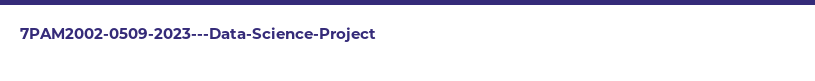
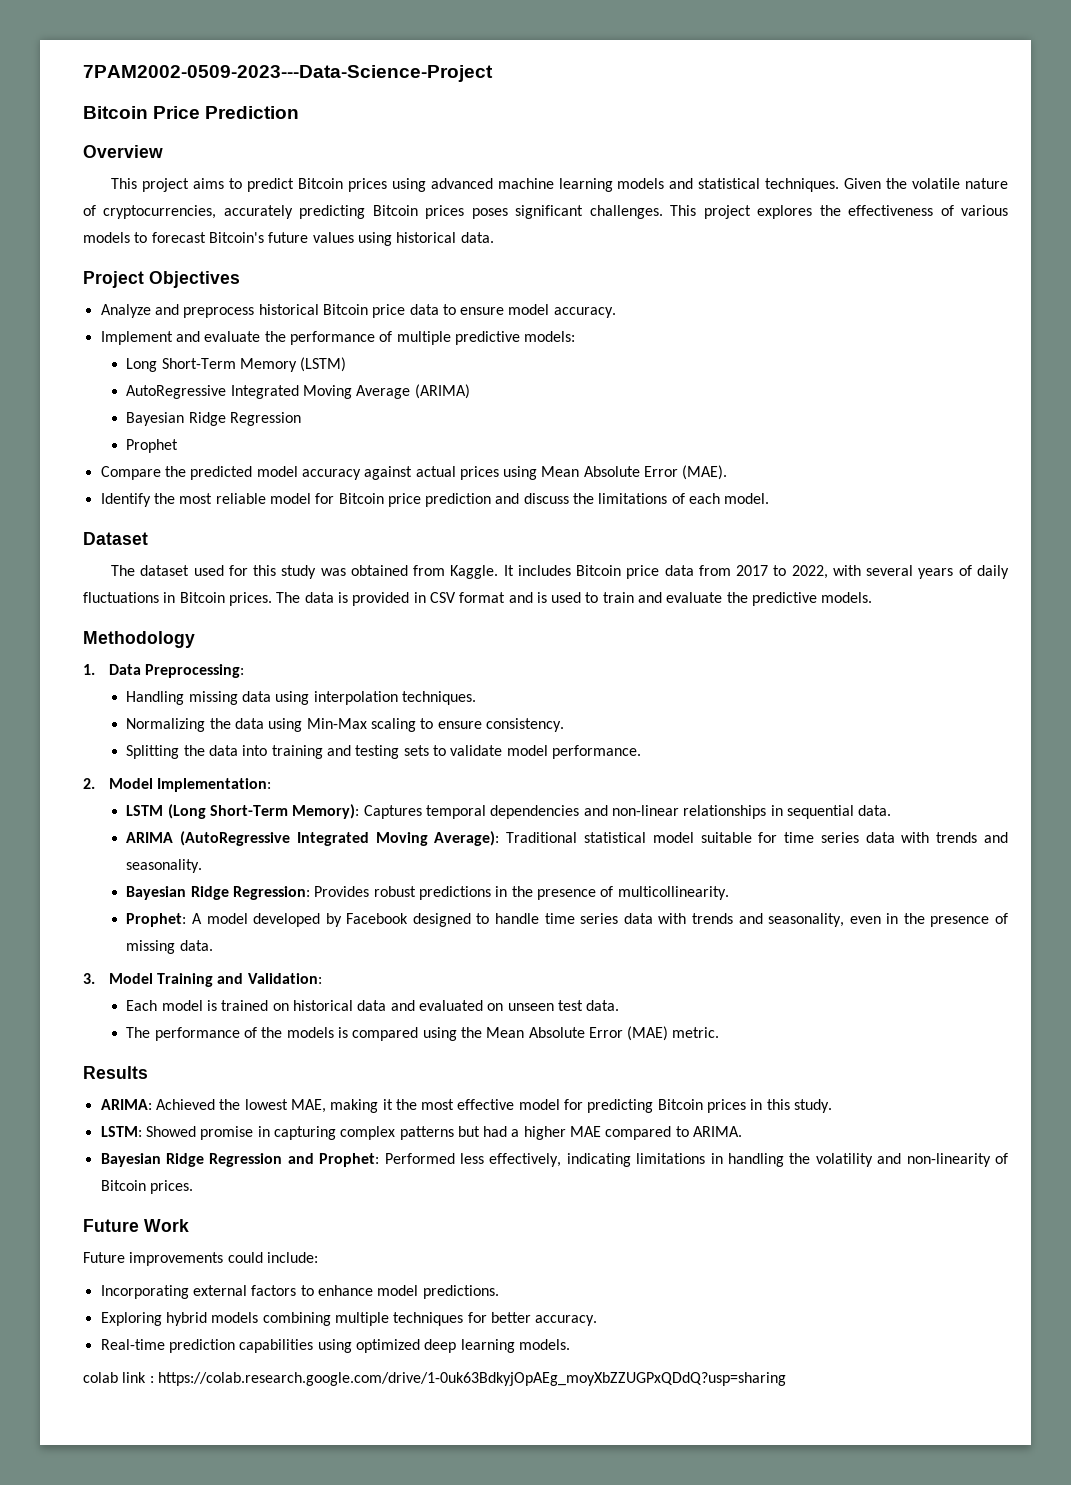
(376, 34) none -> [83,106,300,119] [83,145,163,158] [111,178,1009,192] [83,205,1009,219] [83,232,494,246] [83,271,240,288] [100,304,616,318] [100,331,576,345] [126,357,347,372] [126,384,470,399] [126,412,301,426] [126,439,179,453] [100,465,728,480] [100,493,770,507] [83,532,148,545] [111,565,1010,579] [83,592,873,606] [83,631,195,648] [83,664,245,678] [126,691,476,705] [126,718,564,732] [126,745,641,759] [83,778,272,792] [126,804,892,819] [126,831,1009,846] [126,859,203,873] [126,886,729,900] [126,913,1009,927] [126,940,213,954] [83,973,322,987] [126,1000,620,1011] [126,1026,720,1041] [83,1066,148,1079] [100,1099,833,1113] [100,1126,743,1140] [100,1153,1008,1167] [100,1180,193,1194] [83,1219,189,1232] [83,1252,318,1266] [100,1285,499,1299] [100,1312,598,1326] [100,1339,570,1353] [83,1372,786,1386] // Bitcoin Price Prediction // Overview // This project aims to predict Bitcoin prices using advanced machine learning models and statistical techniques. Given the volatile nature of cryptocurrencies, accurately predicting Bitcoin prices poses significant challenges. This project explores the effectiveness of various models to forecast Bitcoin's future values using historical data. // Project Objectives // Analyze and preprocess historical Bitcoin price data to ensure model accuracy. // Implement and evaluate the performance of multiple predictive models: // Long Short-Term Memory (LSTM) // AutoRegressive Integrated Moving Average (ARIMA) // Bayesian Ridge Regression // Prophet // Compare the predicted model accuracy against actual prices using Mean Absolute Error (MAE). // Identify the most reliable model for Bitcoin price prediction and discuss the limitations of each model. // Dataset // The dataset used for this study was obtained from Kaggle. It includes Bitcoin price data from 2017 to 2022, with several years of daily fluctuations in Bitcoin prices. The data is provided in CSV format and is used to train and evaluate the predictive models. // Methodology // 1. Data Preprocessing: // Handling missing data using interpolation techniques. // Normalizing the data using Min-Max scaling to ensure consistency. // Splitting the data into training and testing sets to validate model performance. // 2. Model Implementation: // LSTM (Long Short-Term Memory): Captures temporal dependencies and non-linear relationships in sequential data. // ARIMA (AutoRegressive Integrated Moving Average): Traditional statistical model suitable for time series data with trends and seasonality. // Bayesian Ridge Regression: Provides robust predictions in the presence of multicollinearity. // Prophet: A model developed by Facebook designed to handle time series data with trends and seasonality, even in the presence of missing data. // 3. Model Training and Validation: // Each model is trained on historical data and evaluated on unseen test data. // The performance of the models is compared using the Mean Absolute Error (MAE) metric. // Results // ARIMA: Achieved the lowest MAE, making it the most effective model for predicting Bitcoin prices in this study. // LSTM: Showed promise in capturing complex patterns but had a higher MAE compared to ARIMA. // Bayesian Ridge Regression and Prophet: Performed less effectively, indicating limitations in handling the volatility and non-linearity of Bitcoin prices. // Future Work // Future improvements could include: // Incorporating external factors to enhance model predictions. // Exploring hybrid models combining multiple techniques for better accuracy. // Real-time prediction capabilities using optimized deep learning models. // colab link : https://colab.research.google.com/drive/1-0uk63BdkyjOpAEg_moyXbZZUGPxQDdQ?usp=sharing

